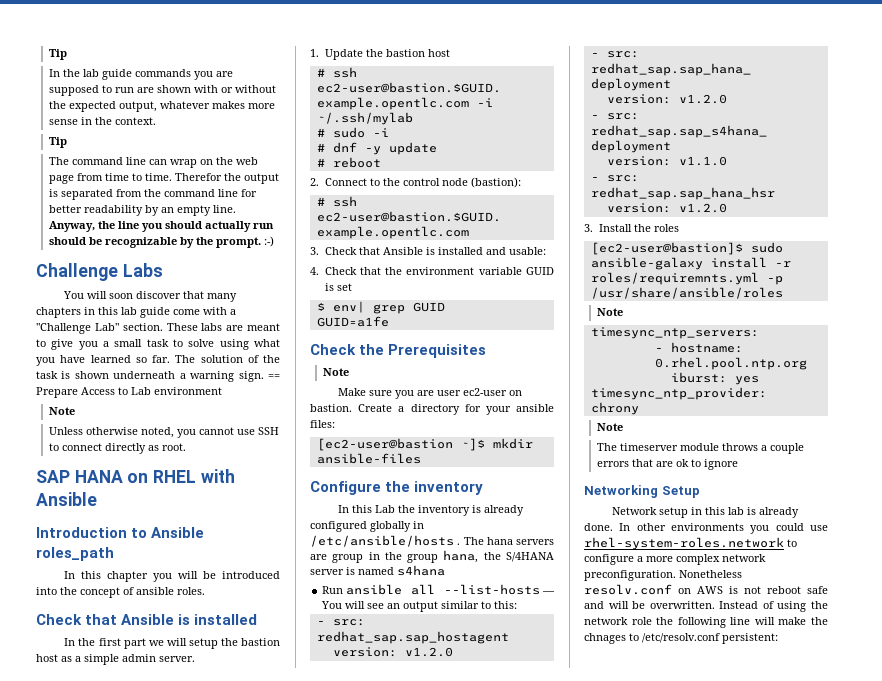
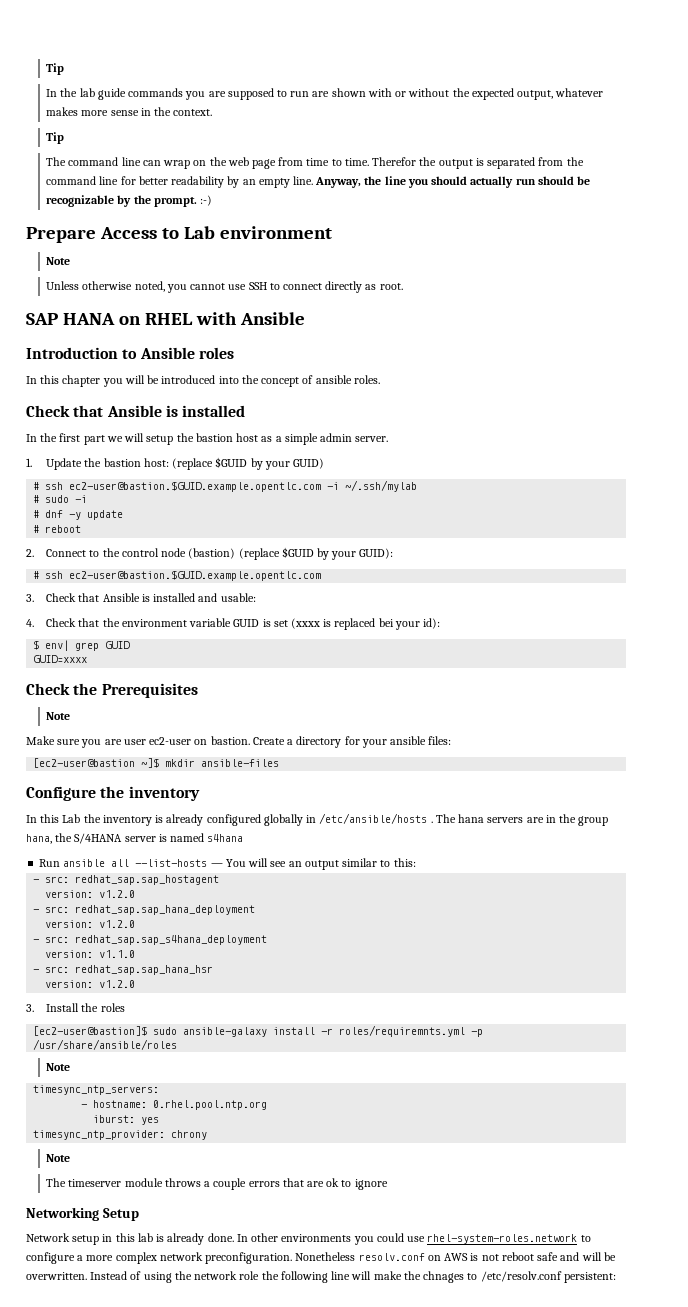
[36,263,163,281] [63,291,238,302] [36,307,236,318] [36,323,280,334] [36,339,280,350] [36,355,280,366] [36,371,280,382] Challenge Labs // You will soon discover that many chapters in this lab guide come with a "Challenge Lab" section. These labs are meant to give you a small task to solve using what you have learned so far. The solution of the task is shown underneath a warning sign. == -> (213, 200) none
[36,547,114,561] roles_path -> [198,347,234,359] roles
[427,49,450,57] host -> [143,457,324,470] host: (replace $GUID by your GUID)
[470,177,521,188] (bastion): -> [188,547,394,560] (bastion) (replace $GUID by your GUID):
(352, 287) none -> [290,618,441,630] (xxxx is replaced bei your id):
[316,316,389,327] GUID=a1fe -> [33,655,88,663] GUID=xxxx
[332,554,364,563] group -> (544, 820) none

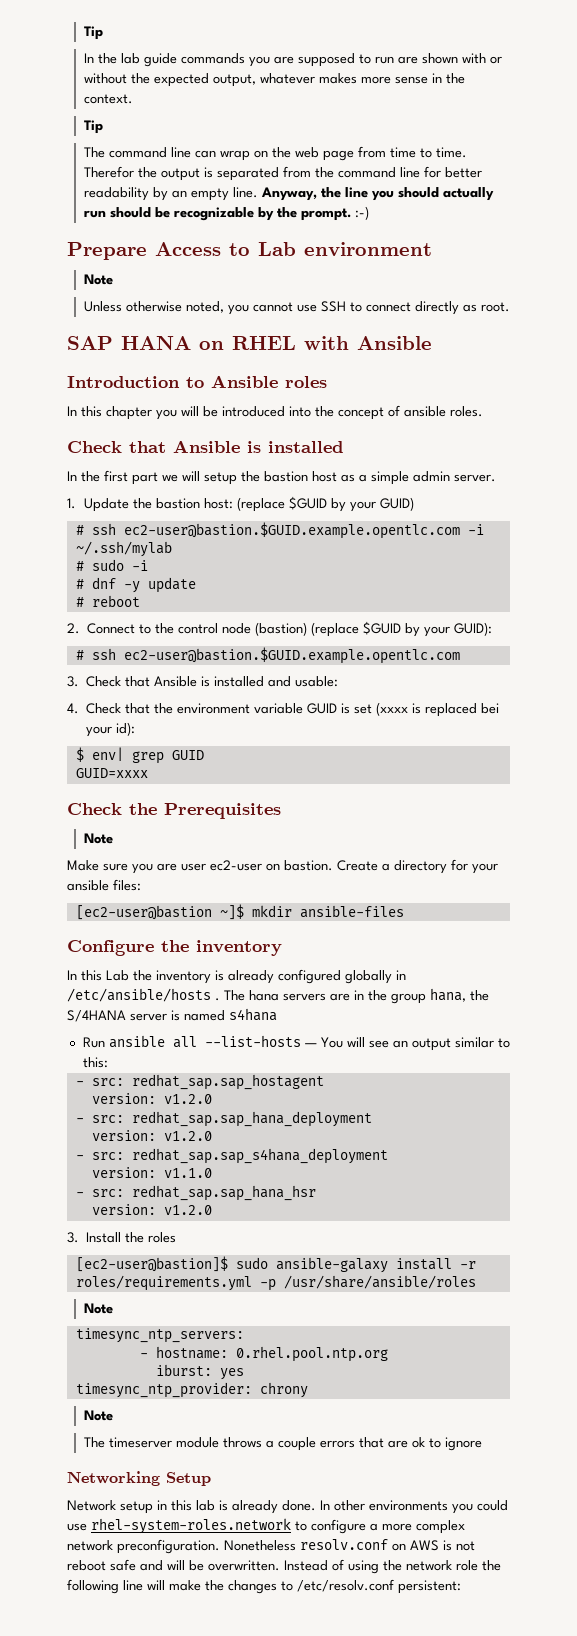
[339,1025,466,1037] roles/requiremnts.yml -> [75,1275,252,1291] roles/requirements.yml
[423,1271,465,1283] chnages -> [228,1580,277,1594] changes

